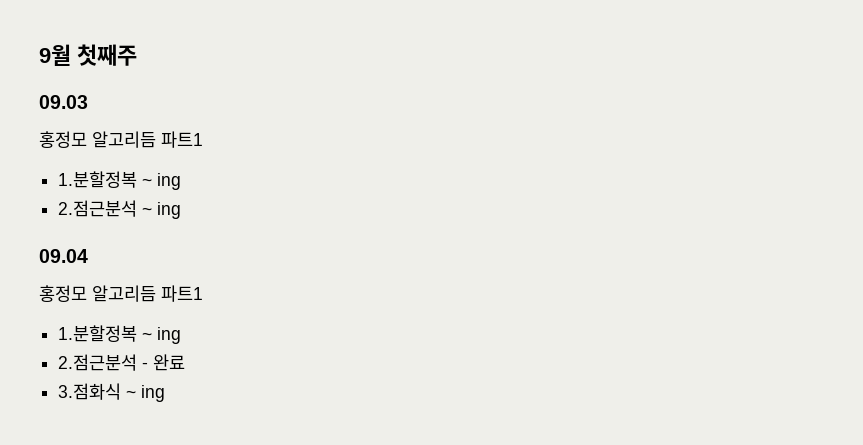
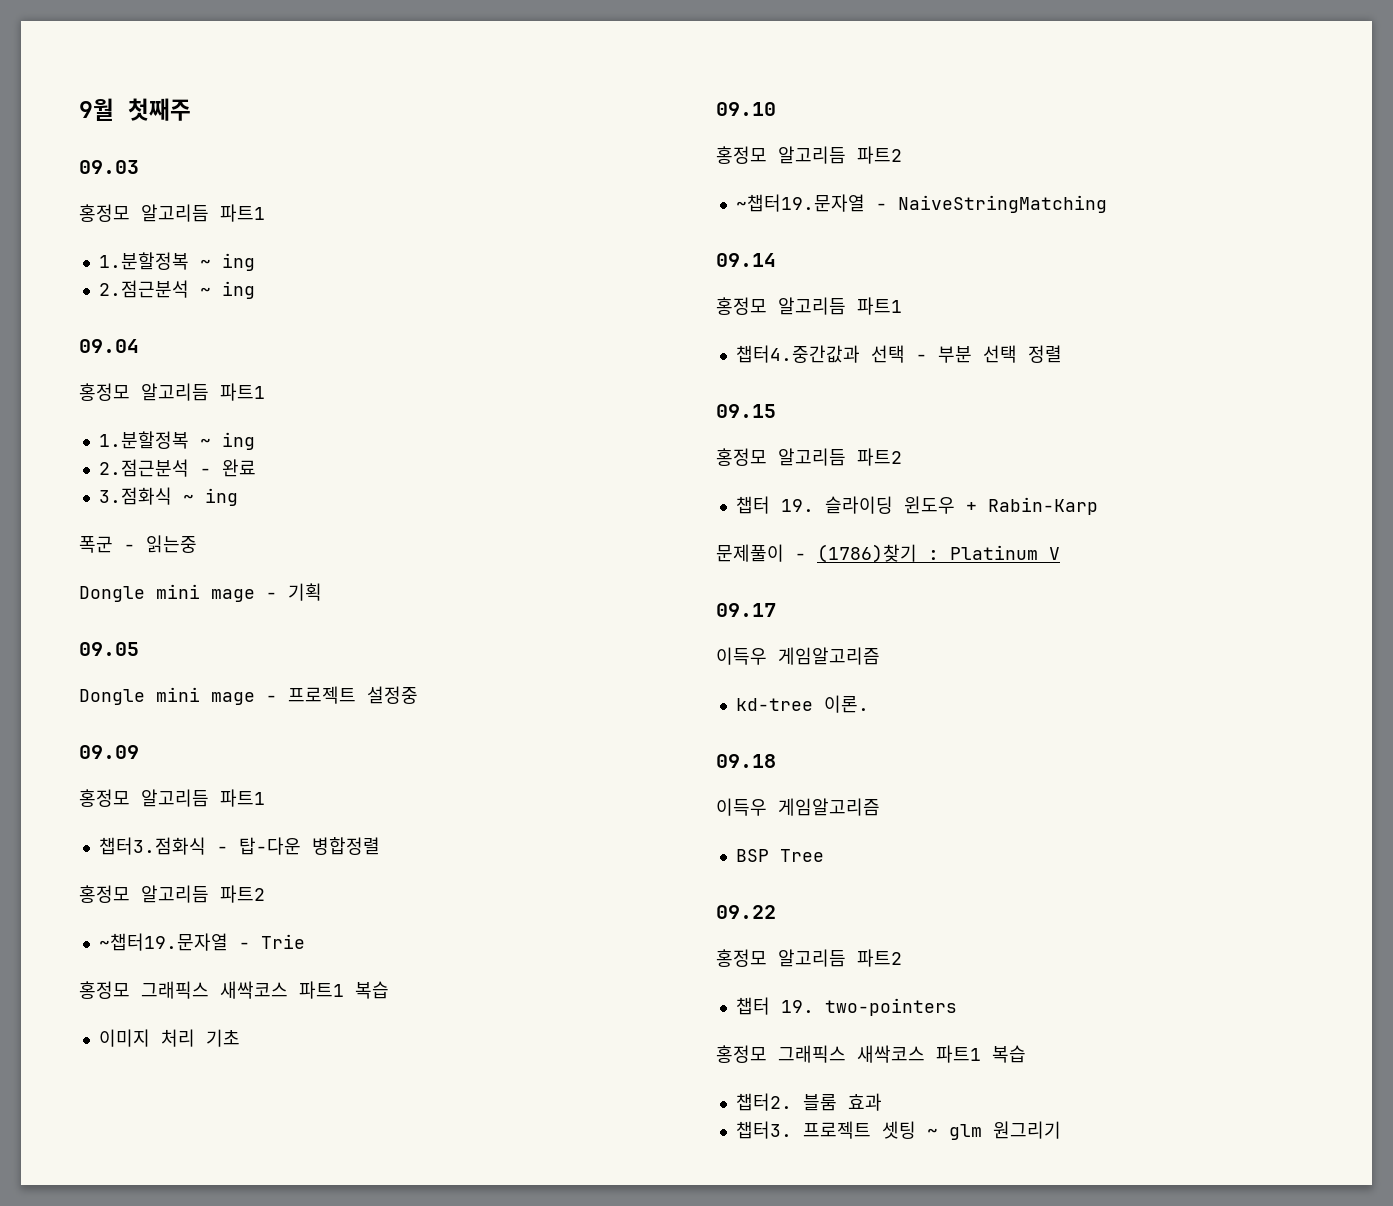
(166, 393) none -> [79,535,197,553] [79,583,322,602] [79,642,139,656] [79,686,418,705] [79,745,139,759] [79,789,265,807] [98,837,380,855] [79,885,265,903] [98,933,305,951] [79,981,389,999] [98,1029,240,1047] [716,102,776,116] [716,146,902,164] [735,194,1107,213] [716,253,776,267] [716,297,902,315] [735,345,1062,363] [716,404,776,418] [716,448,902,466] [735,496,1098,515] [716,544,1060,563] [716,603,776,617] [716,647,880,665] [735,695,869,713] [716,754,776,768] [716,798,880,816] [735,849,824,862] [716,905,776,919] [716,949,902,967] [735,997,957,1016] [716,1045,1026,1063] [735,1093,882,1111] [735,1121,1061,1140] // 폭군 - 읽는중 // Dongle mini mage - 기획 // 09.05 // Dongle mini mage - 프로젝트 설정중 // 09.09 // 홍정모 알고리듬 파트1 // 챕터3.점화식 - 탑-다운 병합정렬 // 홍정모 알고리듬 파트2 // ~챕터19.문자열 - Trie // 홍정모 그래픽스 새싹코스 파트1 복습 // 이미지 처리 기초 // 09.10 // 홍정모 알고리듬 파트2 // ~챕터19.문자열 - NaiveStringMatching // 09.14 // 홍정모 알고리듬 파트1 // 챕터4.중간값과 선택 - 부분 선택 정렬 // 09.15 // 홍정모 알고리듬 파트2 // 챕터 19. 슬라이딩 윈도우 + Rabin-Karp // 문제풀이 - (1786)찾기 : Platinum V // 09.17 // 이득우 게임알고리즘 // kd-tree 이론. // 09.18 // 이득우 게임알고리즘 // BSP Tree // 09.22 // 홍정모 알고리듬 파트2 // 챕터 19. two-pointers // 홍정모 그래픽스 새싹코스 파트1 복습 // 챕터2. 블룸 효과 // 챕터3. 프로젝트 셋팅 ~ glm 원그리기

